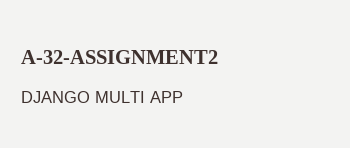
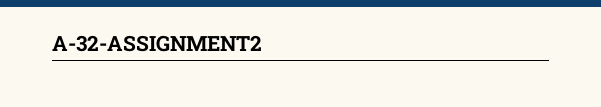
[21,91,183,103] // DJANGO MULTI APP -> (262, 43) none

